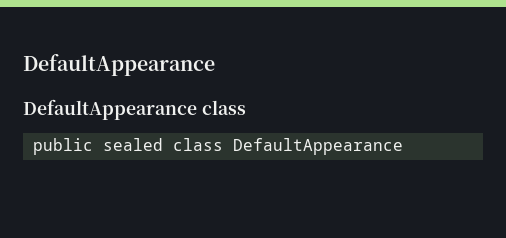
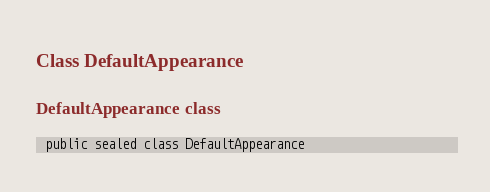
(23, 65) none -> [36,54,79,67] Class

